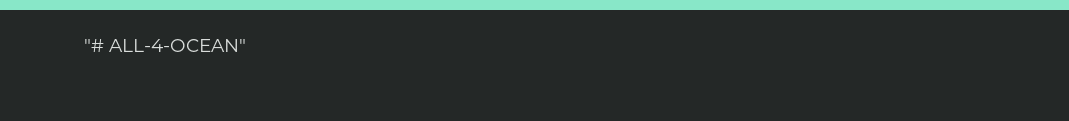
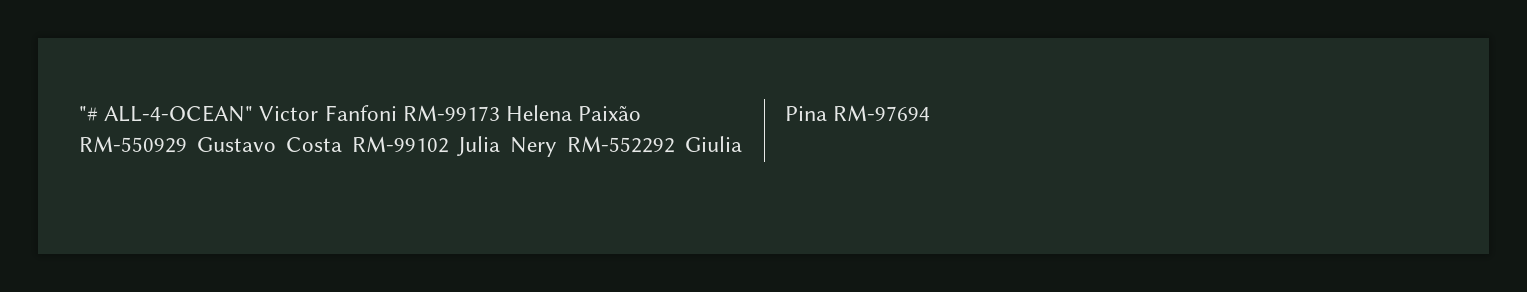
(246, 45) none -> [259,105,642,121] [79,136,742,157] [785,105,931,121] Victor Fanfoni RM-99173 Helena Paixão RM-550929 Gustavo Costa RM-99102 Julia Nery RM-552292 Giulia Pina RM-97694

